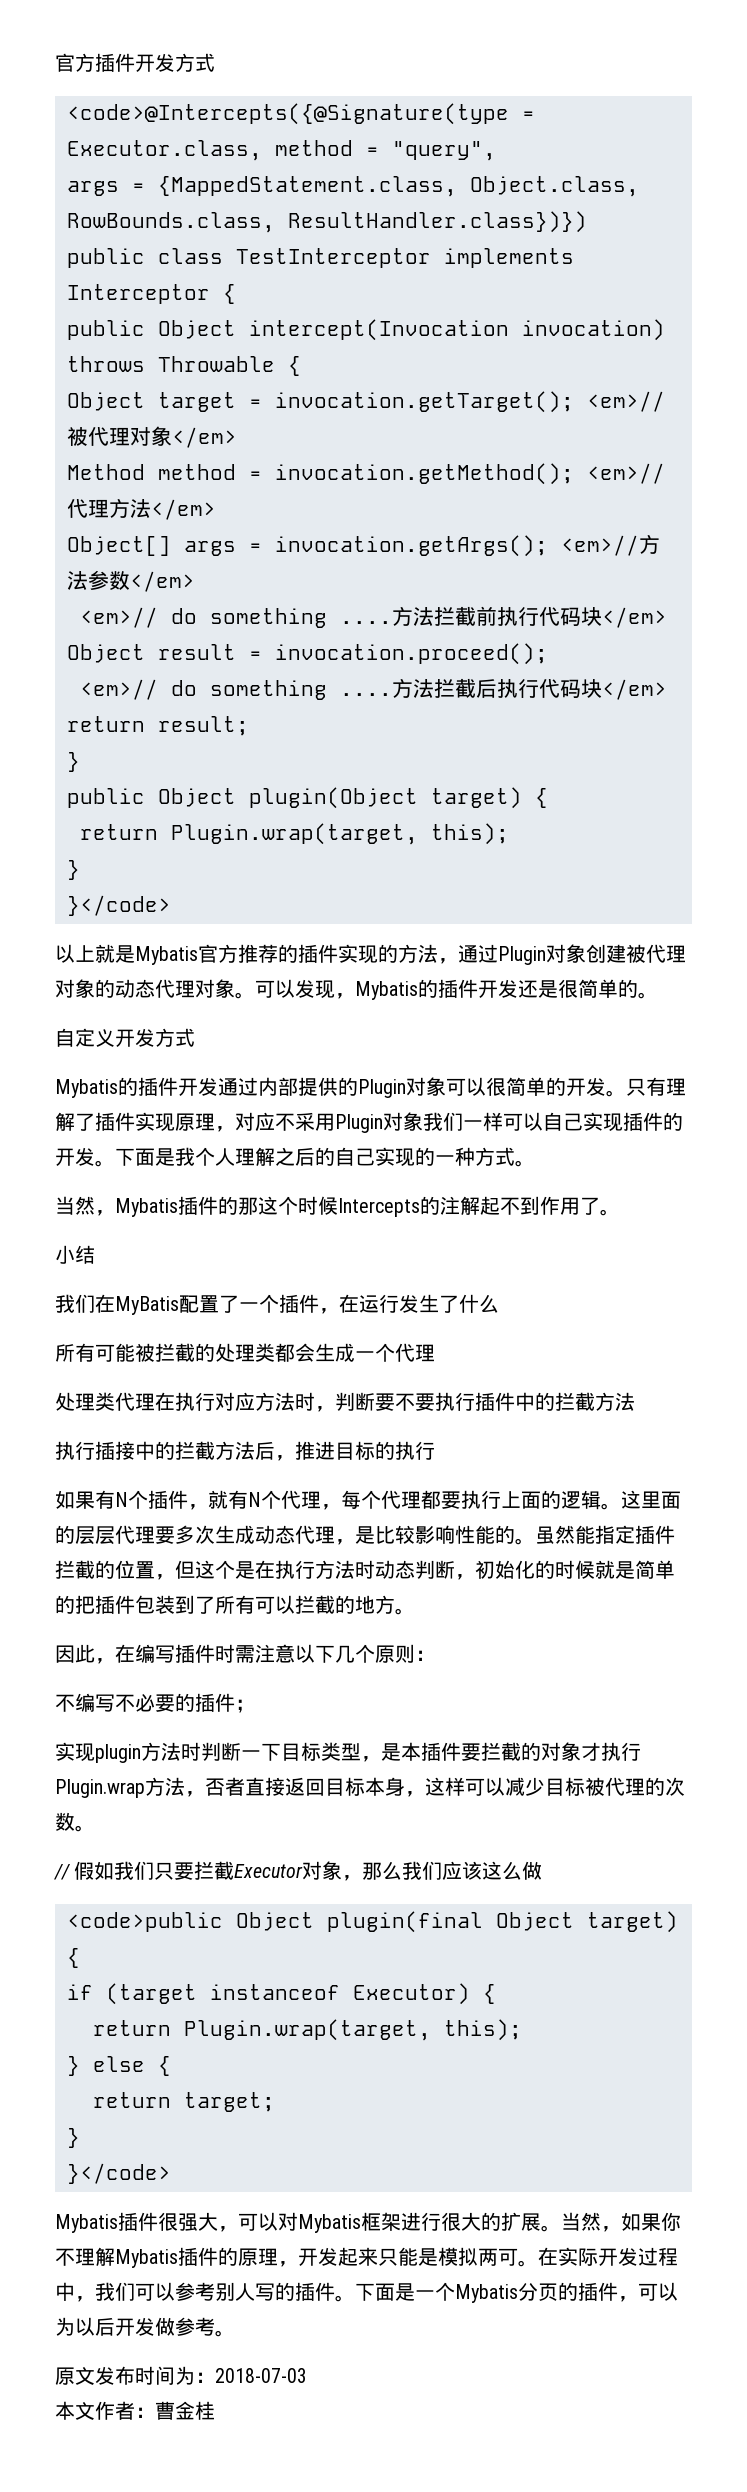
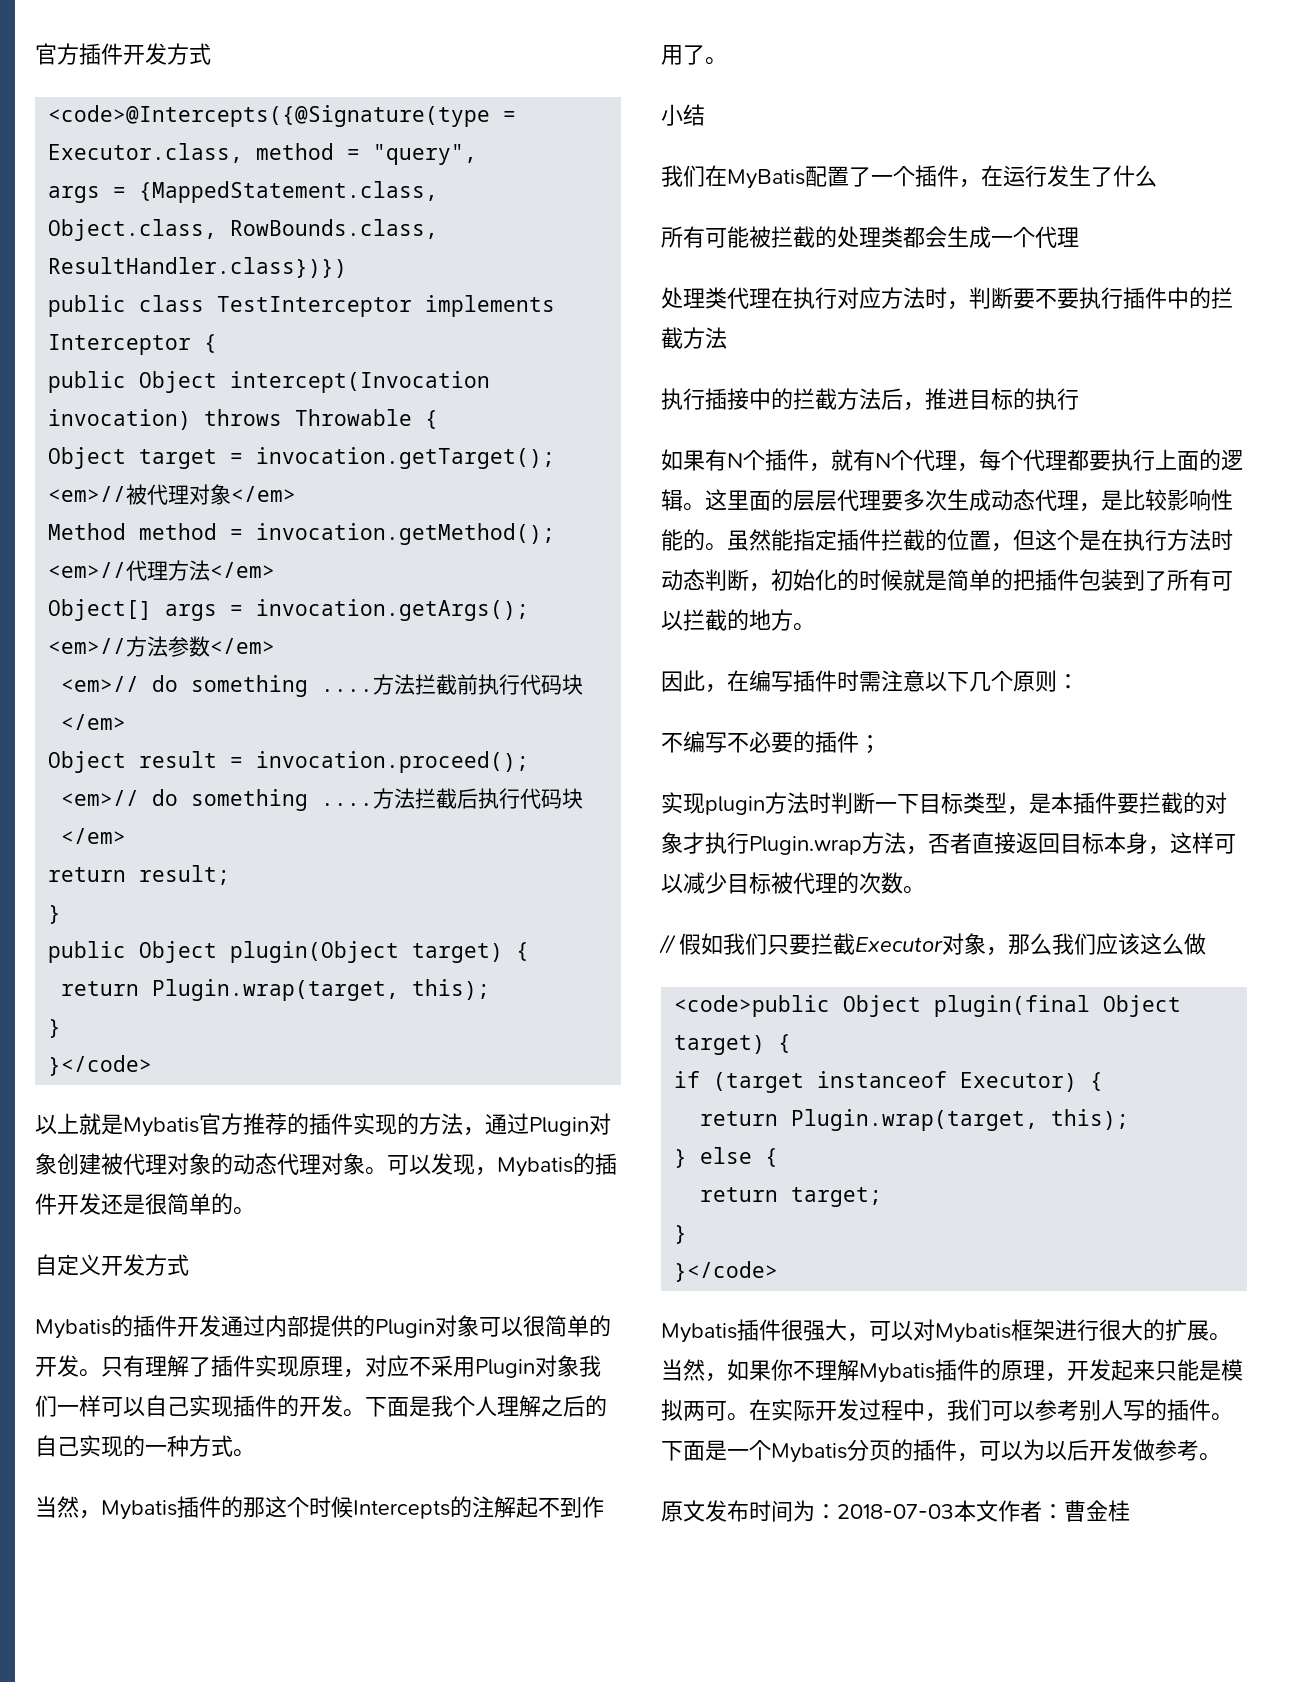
(307, 2375) // -> (954, 1511) none

